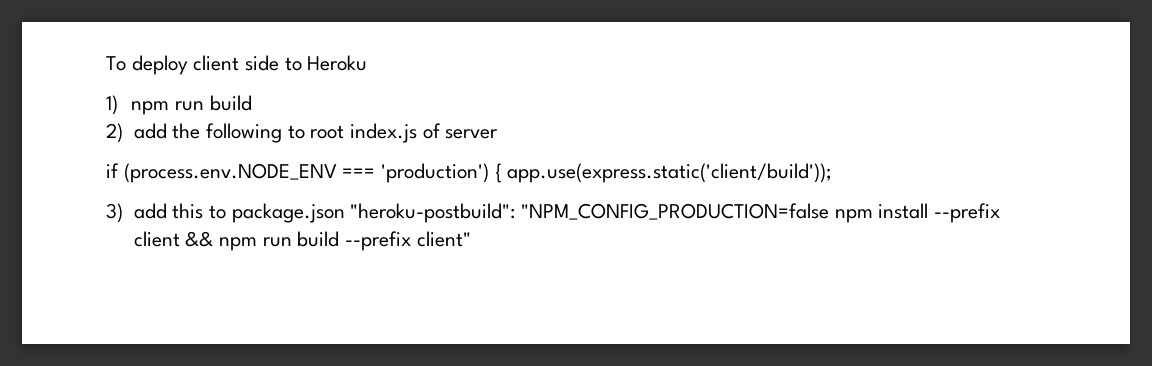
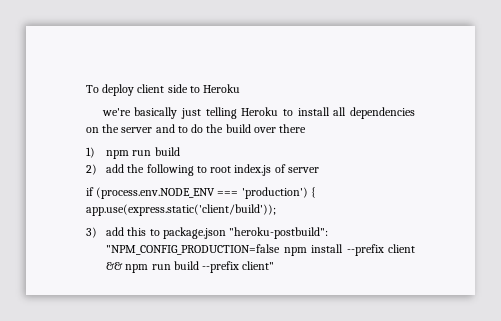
(368, 63) none -> [101,107,415,119] [86,124,307,133] // we're basically just telling Heroku to install all dependencies on the server and to do the build over there

